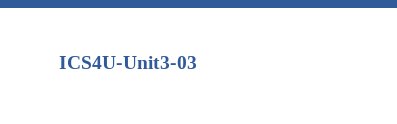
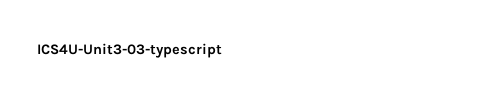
[59,56,197,69] ICS4U-Unit3-03 -> [37,43,222,58] ICS4U-Unit3-03-typescript

